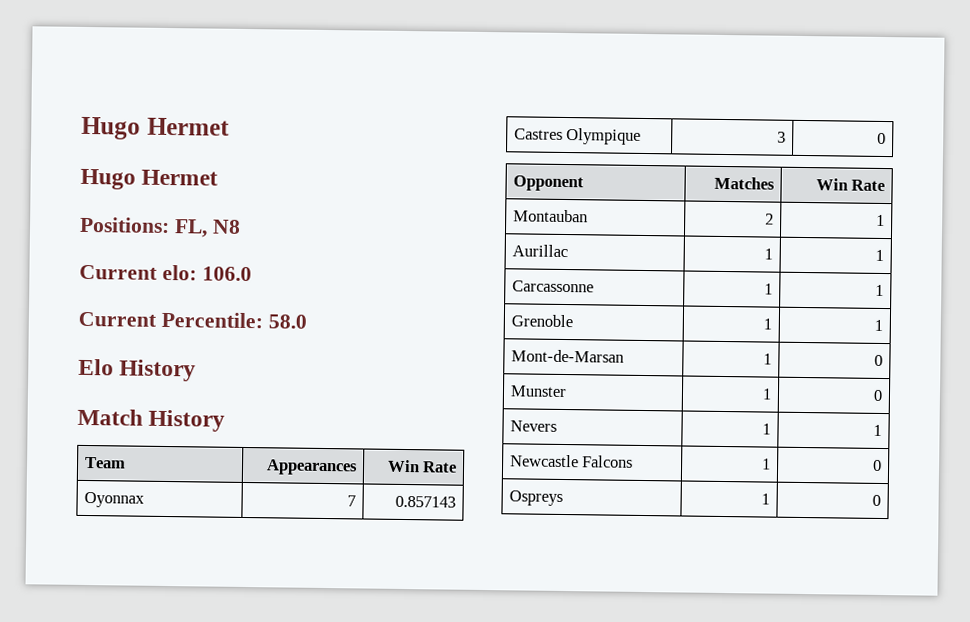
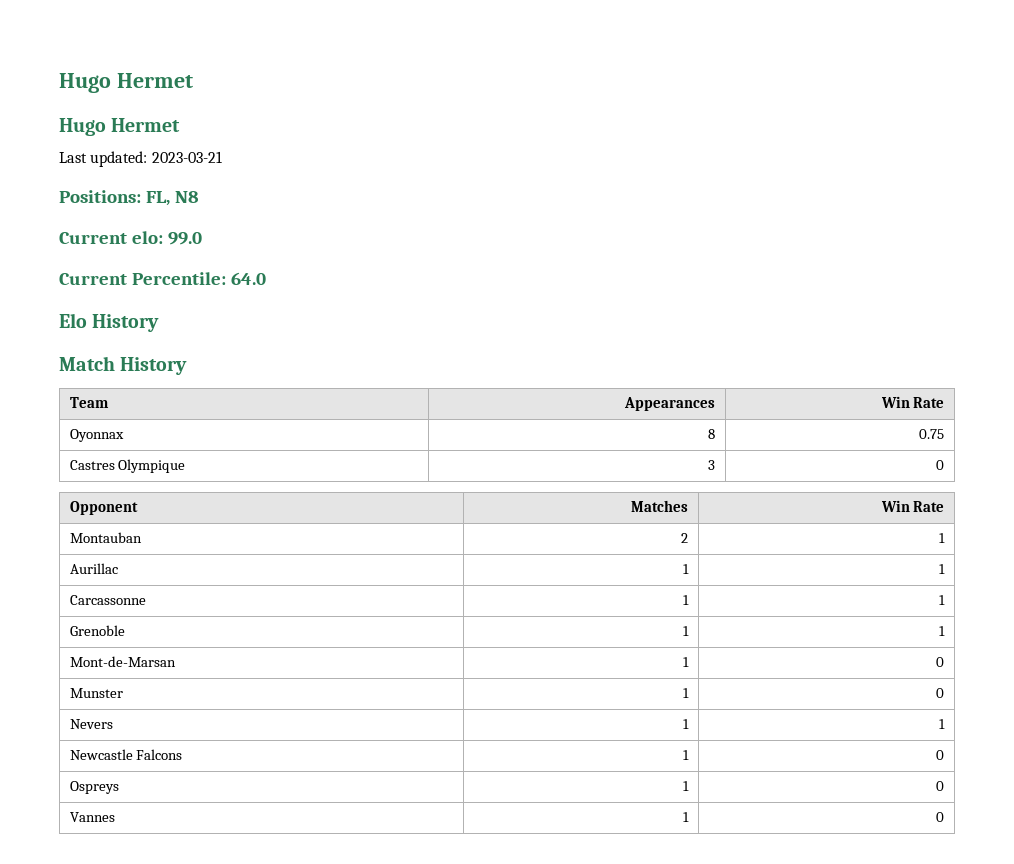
(219, 177) none -> [59,151,222,167] // Last updated: 2023-03-21
[201,266,252,282] 106.0 -> [167,232,202,245] 99.0
[267,314,307,329] 58.0 -> [230,272,266,285] 64.0
[347,495,357,507] [395,495,457,508] 7 | 0.857143 -> [708,429,716,439] [919,429,945,439] 8 | 0.75
(882, 500) none -> [69,812,115,822] [683,812,690,822] [936,812,945,822] // Vannes | 1 | 0

